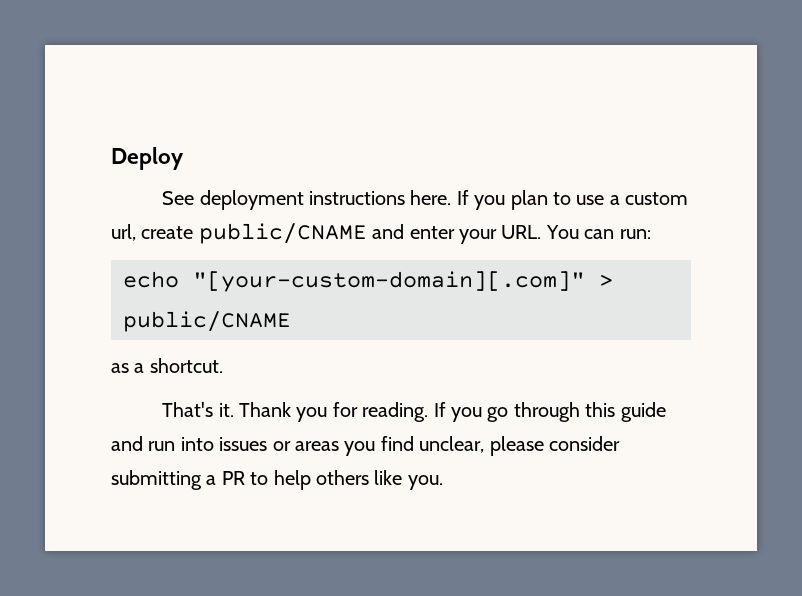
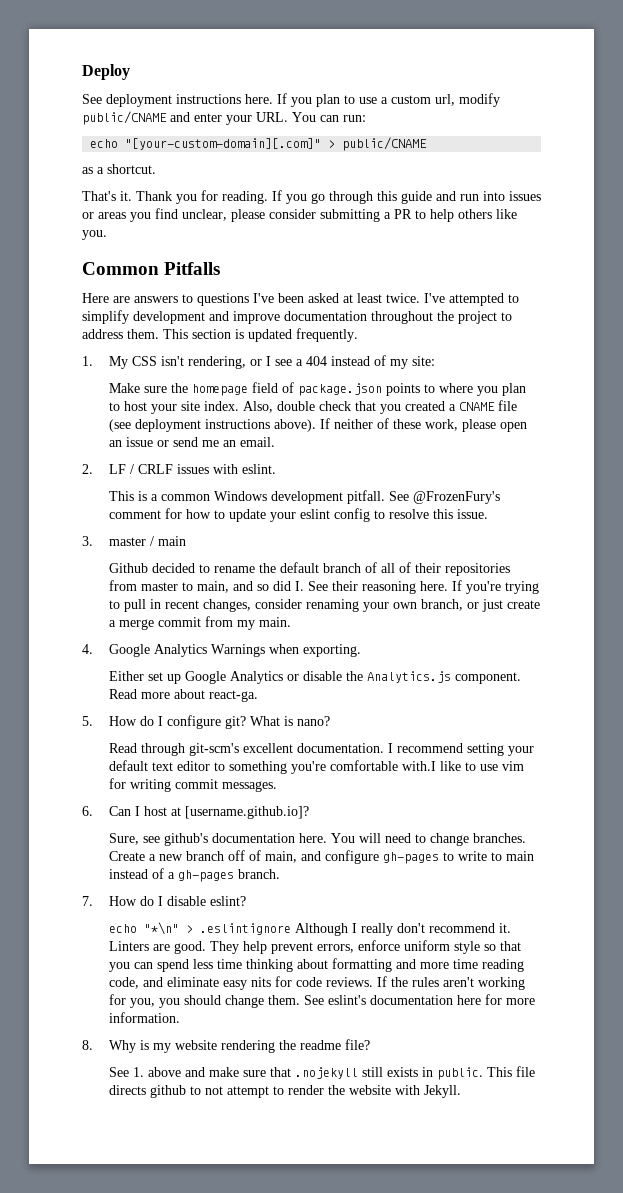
[141,226,194,239] create -> [459,93,500,107] modify
(443, 482) none -> [82,262,221,275] [82,293,519,306] [82,310,512,324] [82,328,358,342] [82,355,436,369] [109,382,527,396] [109,400,518,414] [109,418,528,432] [109,437,276,447] [82,464,277,474] [109,490,501,504] [109,508,489,522] [82,536,187,546] [109,562,511,576] [109,580,540,594] [109,599,541,612] [109,616,292,630] [82,644,362,657] [109,671,522,684] [109,689,259,702] [82,715,331,729] [109,743,535,756] [109,760,525,774] [109,778,278,792] [82,806,310,819] [109,833,527,846] [109,850,535,864] [109,868,281,882] [82,896,247,906] [109,922,512,936] [109,940,522,954] [109,958,525,972] [109,976,526,990] [109,994,536,1008] [109,1012,181,1023] [82,1039,371,1053] [109,1066,536,1080] [109,1085,462,1098] // Common Pitfalls // Here are answers to questions I've been asked at least twice. I've attempted to simplify development and improve documentation throughout the project to address them. This section is updated frequently. // 1. My CSS isn't rendering, or I see a 404 instead of my site: // Make sure the homepage field of package.json points to where you plan to host your site index. Also, double check that you created a CNAME file (see deployment instructions above). If neither of these work, please open an issue or send me an email. // 2. LF / CRLF issues with eslint. // This is a common Windows development pitfall. See @FrozenFury's comment for how to update your eslint config to resolve this issue. // 3. master / main // Github decided to rename the default branch of all of their repositories from master to main, and so did I. See their reasoning here. If you're trying to pull in recent changes, consider renaming your own branch, or just create a merge commit from my main. // 4. Google Analytics Warnings when exporting. // Either set up Google Analytics or disable the Analytics.js component. Read more about react-ga. // 5. How do I configure git? What is nano? // Read through git-scm's excellent documentation. I recommend setting your default text editor to something you're comfortable with.I like to use vim for writing commit messages. // 6. Can I host at [username.github.io]? // Sure, see github's documentation here. You will need to change branches. Create a new branch off of main, and configure gh-pages to write to main instead of a gh-pages branch. // 7. How do I disable eslint? // echo "*\n" > .eslintignore Although I really don't recommend it. Linters are good. They help prevent errors, enforce uniform style so that you can spend less time thinking about formatting and more time reading code, and eliminate easy nits for code reviews. If the rules aren't working for you, you should change them. See eslint's documentation here for more information. // 8. Why is my website rendering the readme file? // See 1. above and make sure that .nojekyll still exists in public. This file directs github to not attempt to render the website with Jekyll.

